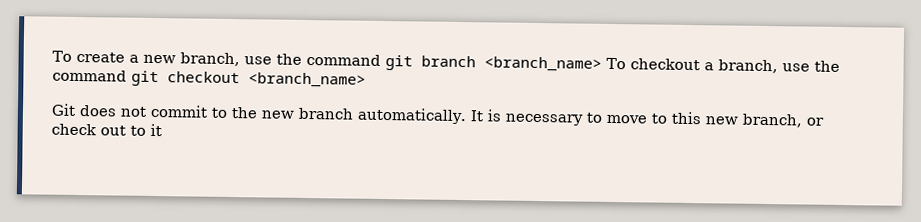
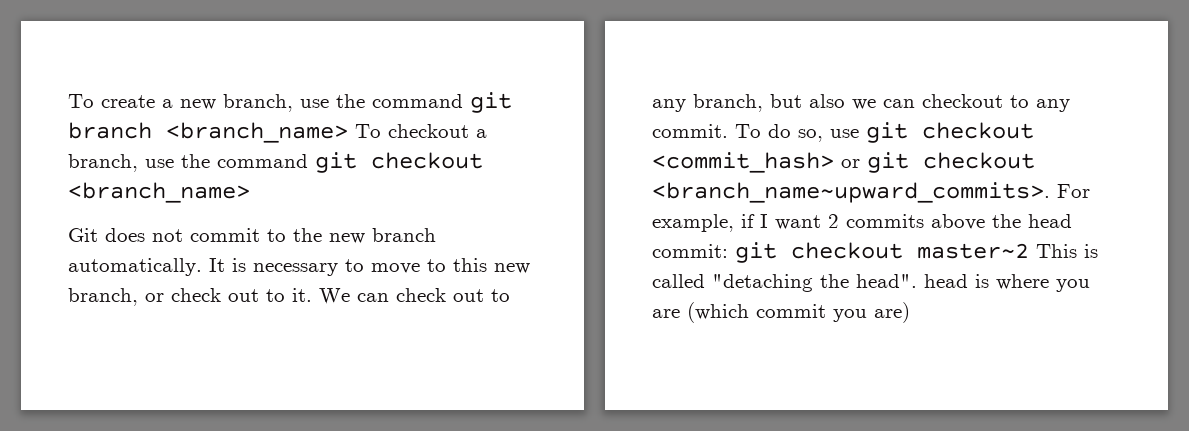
[150,123,162,137] it -> [292,288,510,304] [652,94,1070,112] [652,122,1034,143] [652,152,1035,173] [652,182,1090,203] [652,214,1072,232] [652,242,1098,263] [652,274,1090,292] [652,302,910,323] it. We can check out to any branch, but also we can checkout to any commit. To do so, use git checkout <commit_hash> or git checkout <branch_name~upward_commits>. For example, if I want 2 commits above the head commit: git checkout master~2 This is called "detaching the head". head is where you are (which commit you are)

